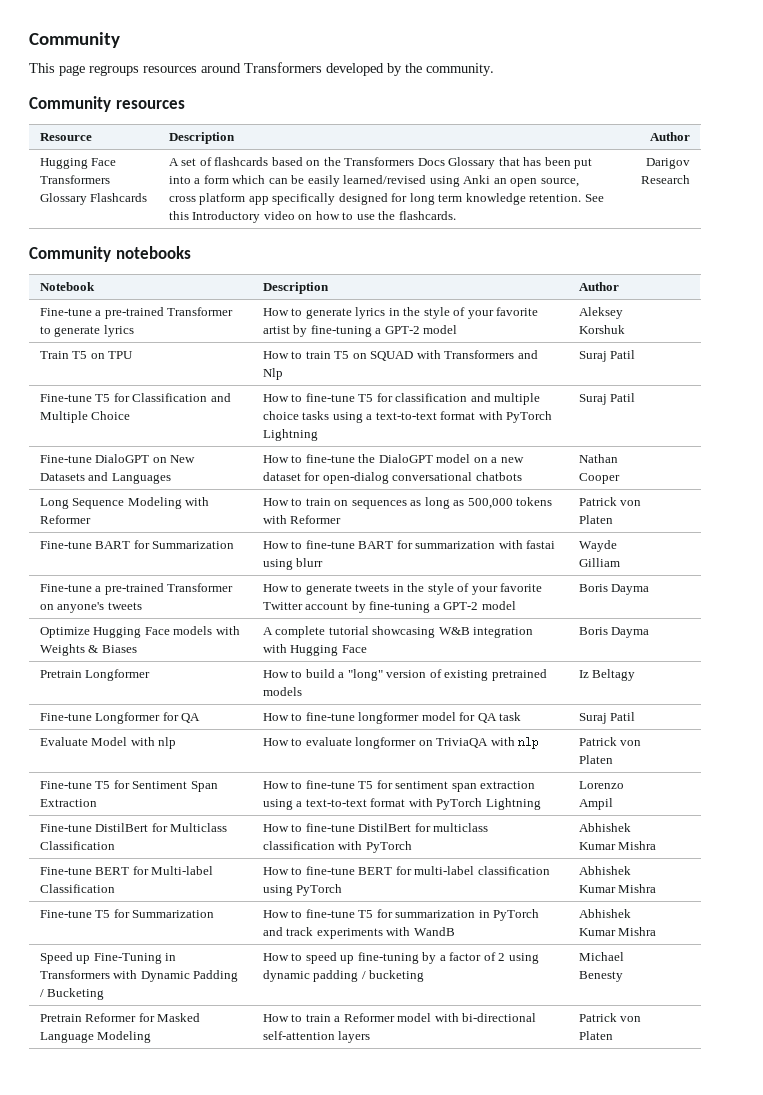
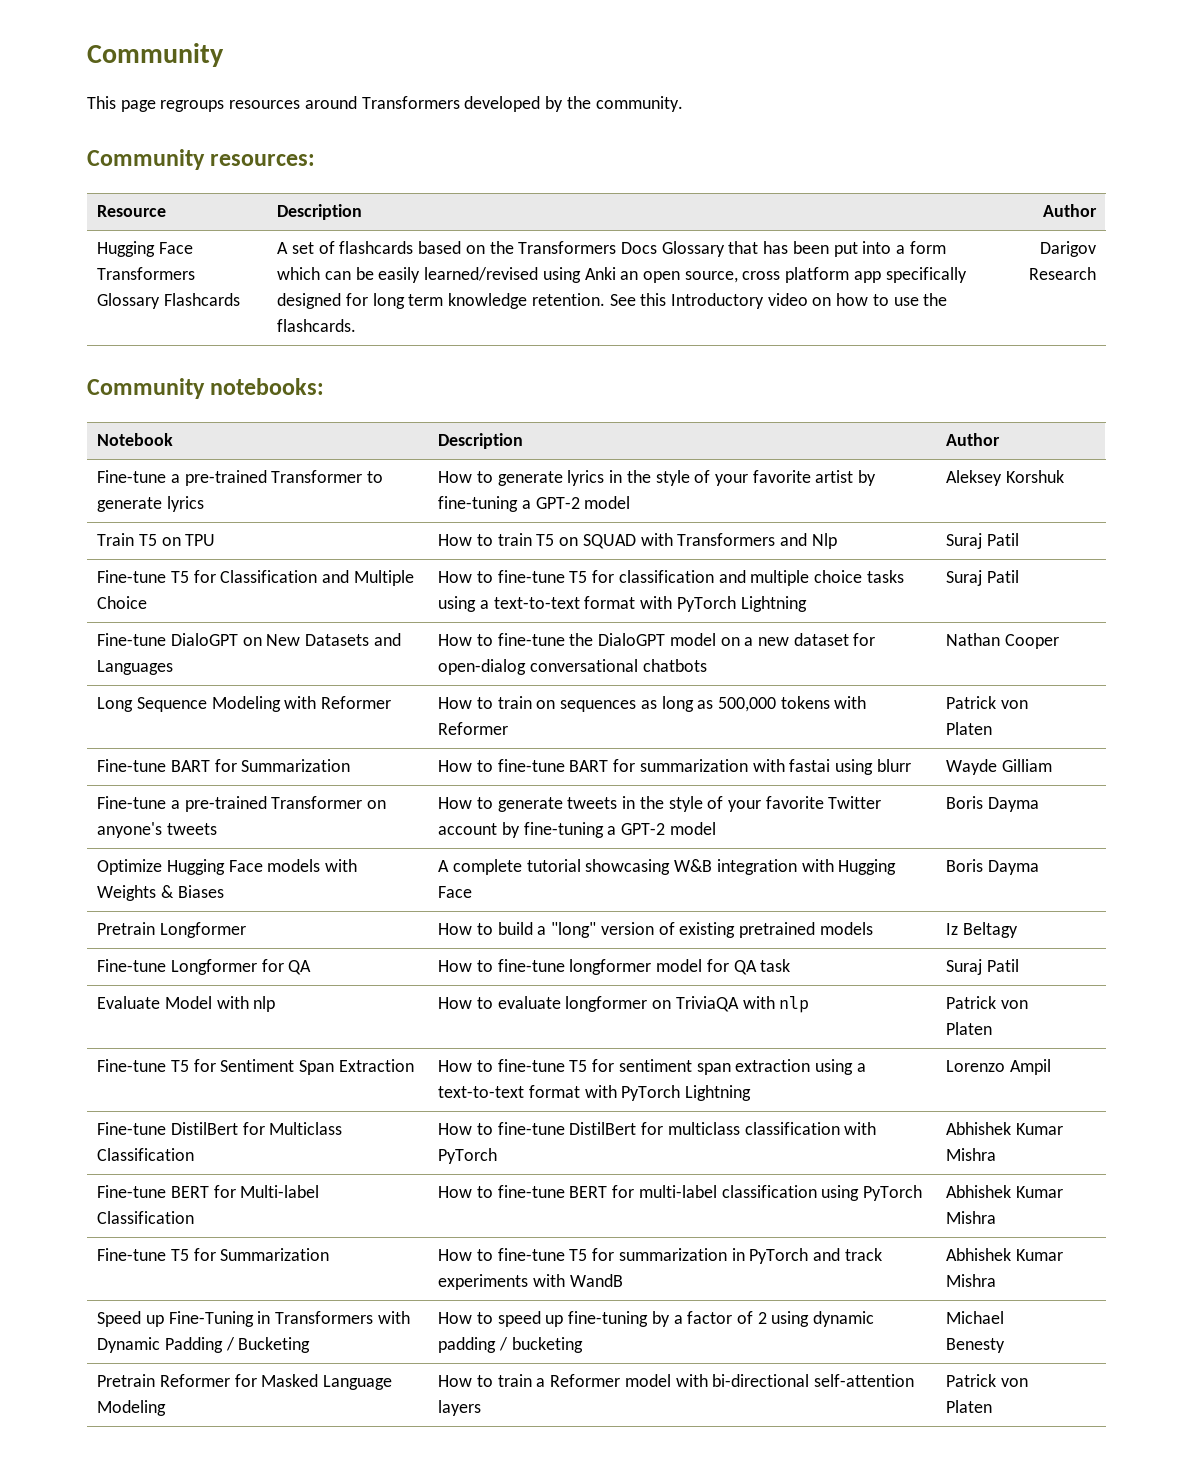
[115,100,185,109] resources -> [210,154,316,166] resources:
[115,246,191,259] notebooks -> [210,378,325,395] notebooks:

